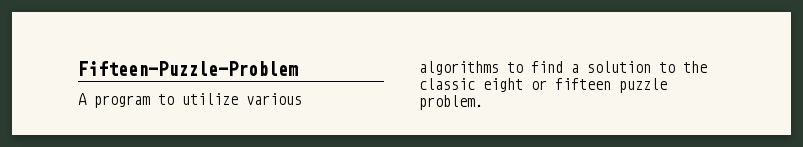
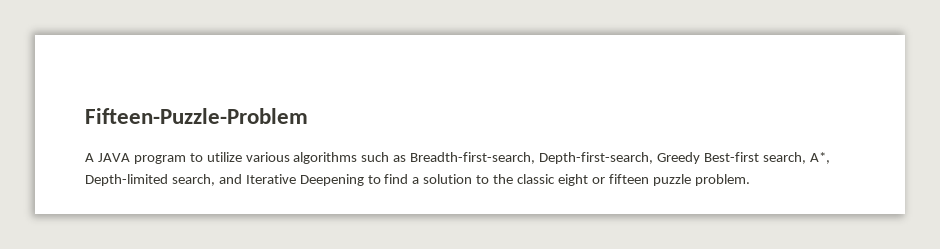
(87, 99) none -> [97,153,130,162] JAVA
(499, 68) none -> [361,152,830,164] [85,174,364,186] such as Breadth-first-search, Depth-first-search, Greedy Best-first search, A*, Depth-limited search, and Iterative Deepening

